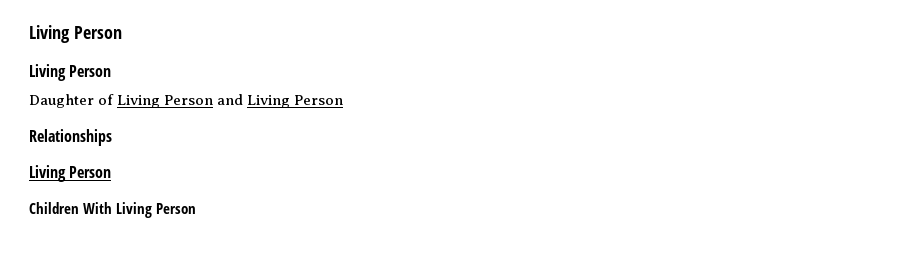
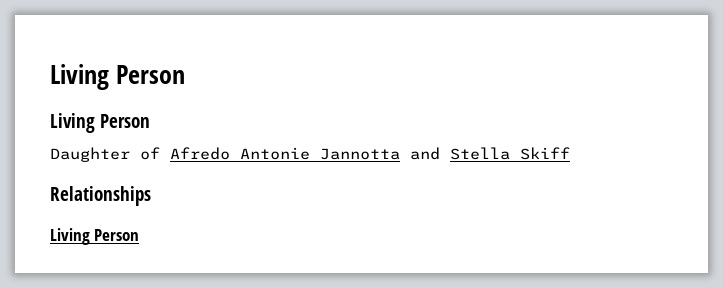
[117,94,344,108] Living Person and Living Person -> [170,147,570,160] Afredo Antonie Jannotta and Stella Skiff
[29,202,196,218] // Children With Living Person -> (140, 235) none

